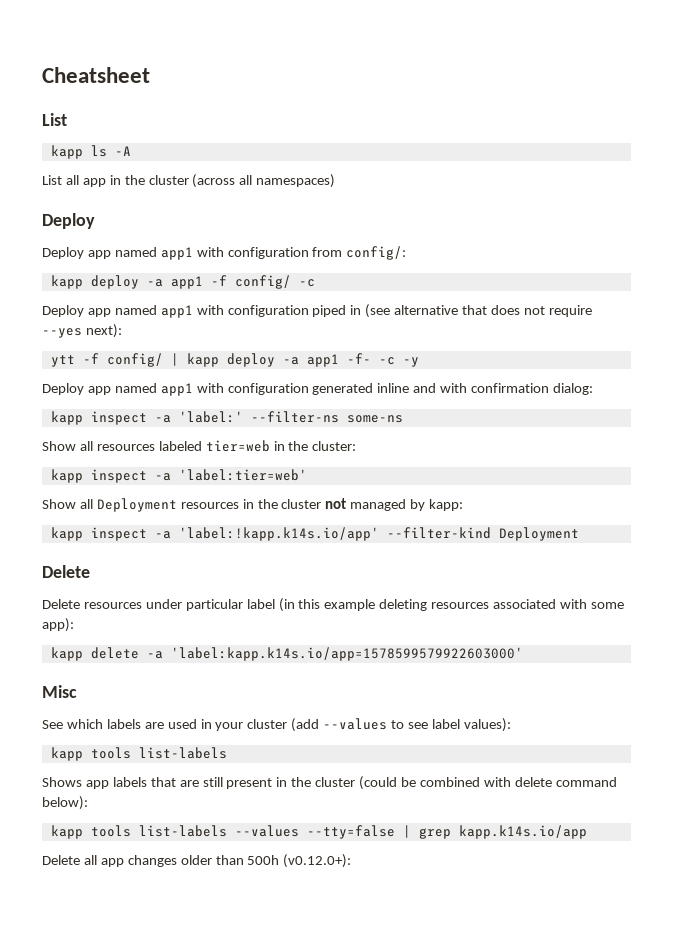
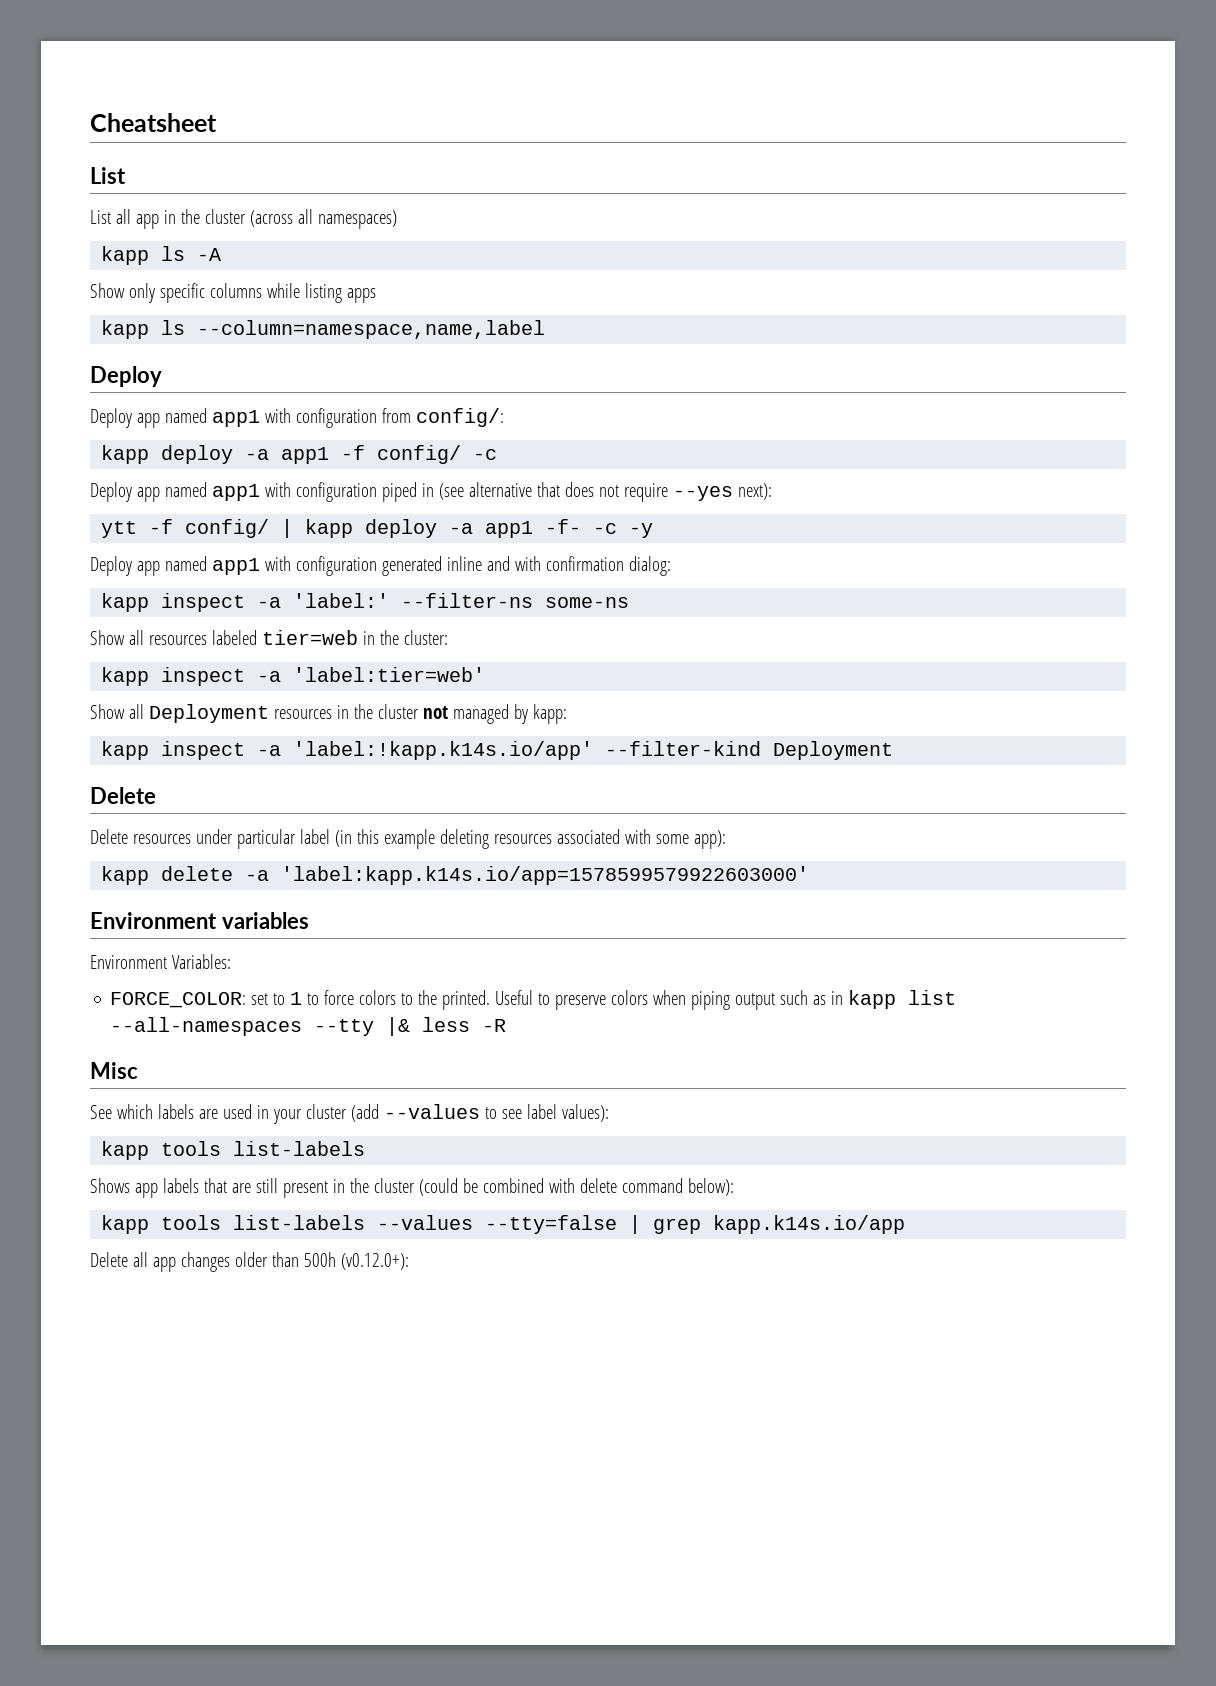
[50,145,131,159] // kapp ls -A -> (126, 175) none
(336, 181) none -> [101,246,222,265] [90,283,376,303] [101,320,546,339] // kapp ls -A // Show only specific columns while listing apps // kapp ls --column=namespace,name,label
(523, 654) none -> [90,912,309,929] [90,954,231,969] [110,990,957,1010] [110,1017,507,1036] // Environment variables // Environment Variables: // FORCE_COLOR: set to 1 to force colors to the printed. Useful to preserve colors when piping output such as in kapp list --all-namespaces --tty |& less -R

